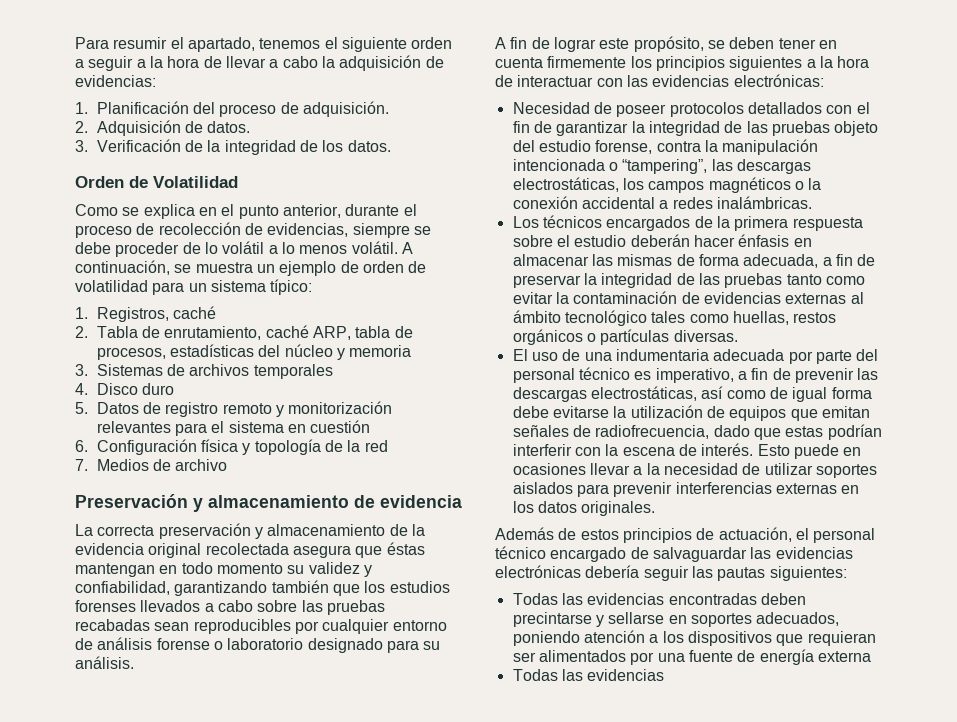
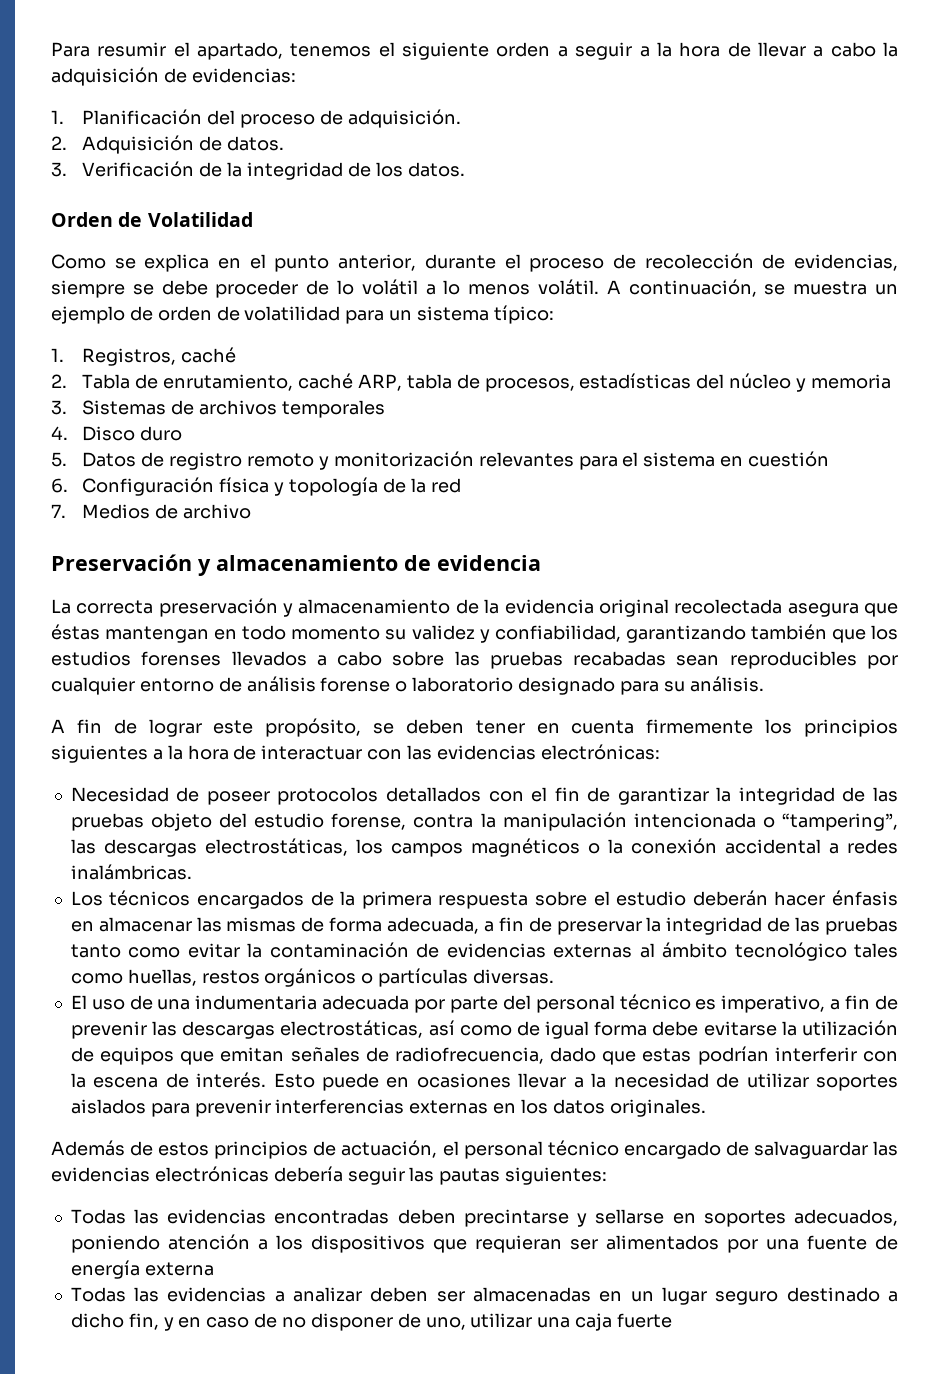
(665, 675) none -> [274,1287,898,1305] [70,1313,672,1331] a analizar deben ser almacenadas en un lugar seguro destinado a dicho fin, y en caso de no disponer de uno, utilizar una caja fuerte

